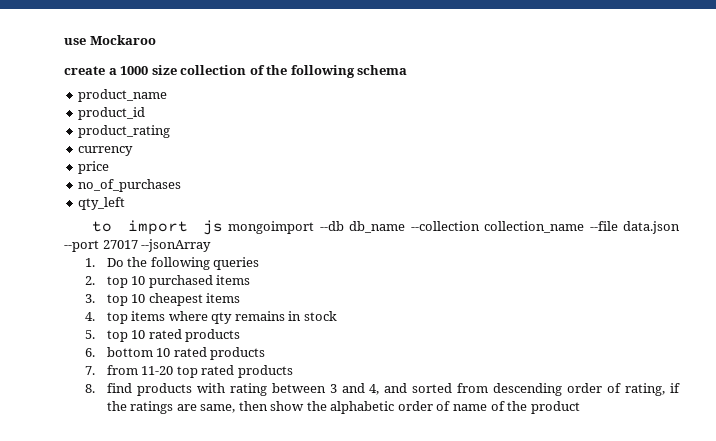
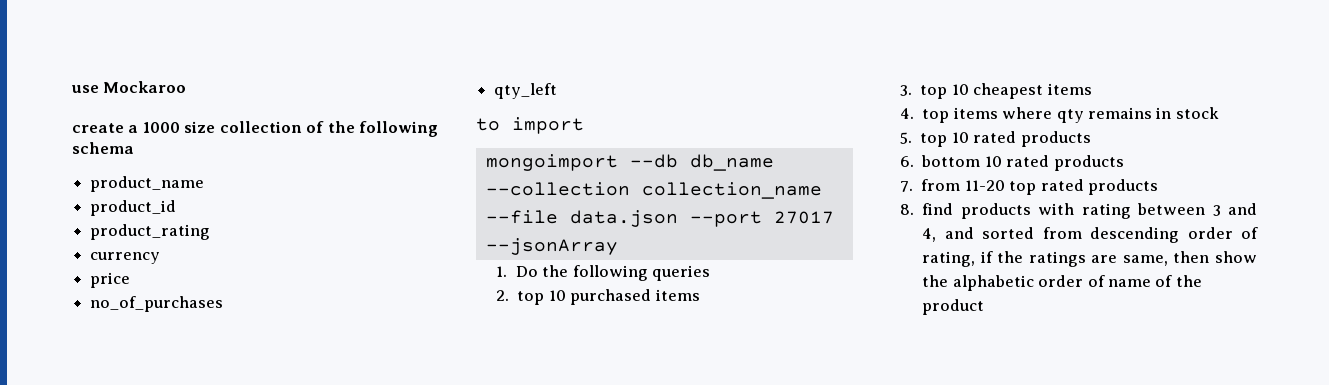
[202,220,223,235] js -> (584, 125) //

